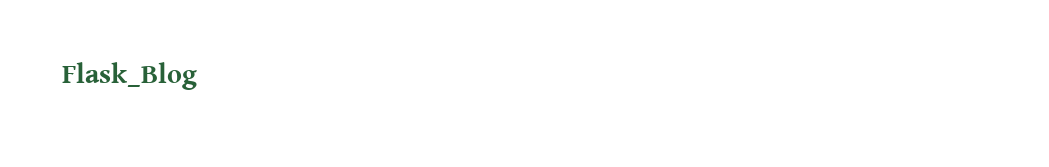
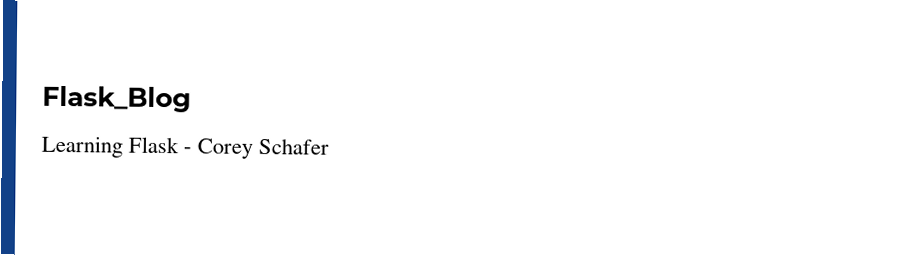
(197, 76) none -> [41,135,330,159] // Learning Flask - Corey Schafer

